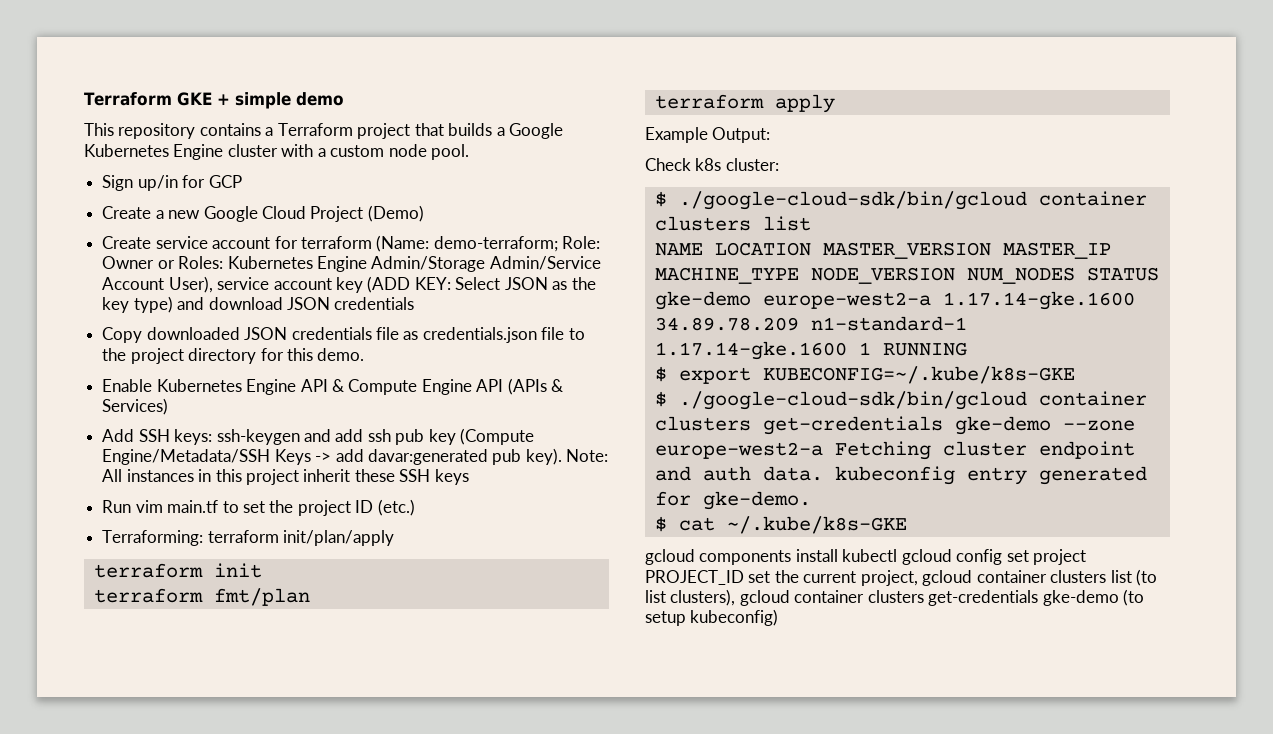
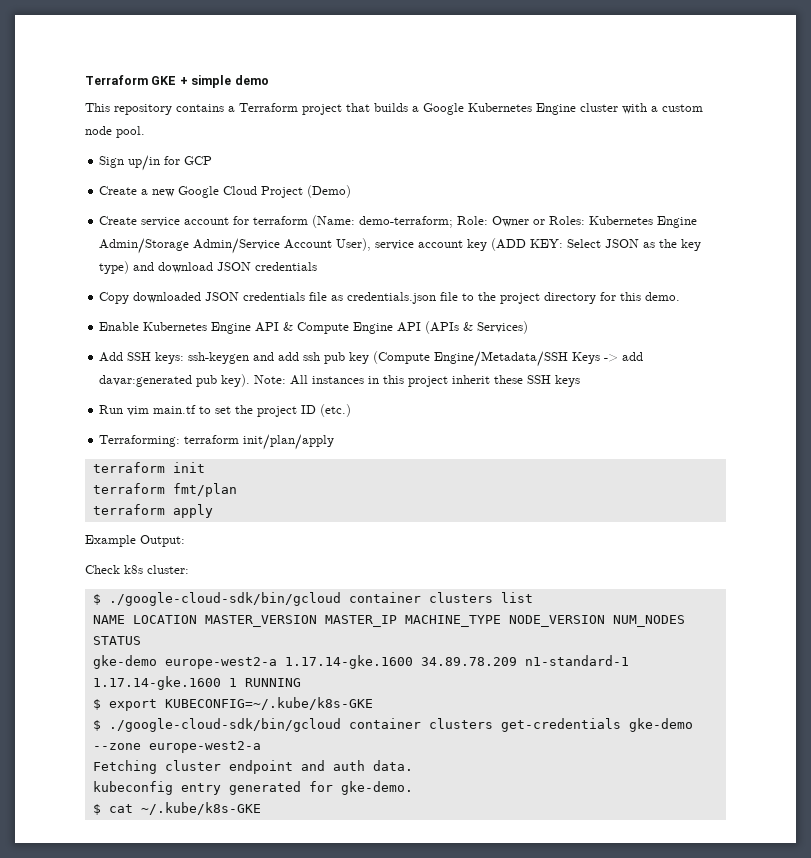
(823, 450) none -> (261, 747) //
(823, 473) none -> (413, 765) //
[645,549,1087,565] [645,569,1158,586] [645,589,1145,606] [645,609,779,626] // gcloud components install kubectl gcloud config set project PROJECT_ID set the current project, gcloud container clusters list (to list clusters), gcloud container clusters get-credentials gke-demo (to setup kubeconfig) -> (261, 808) none

